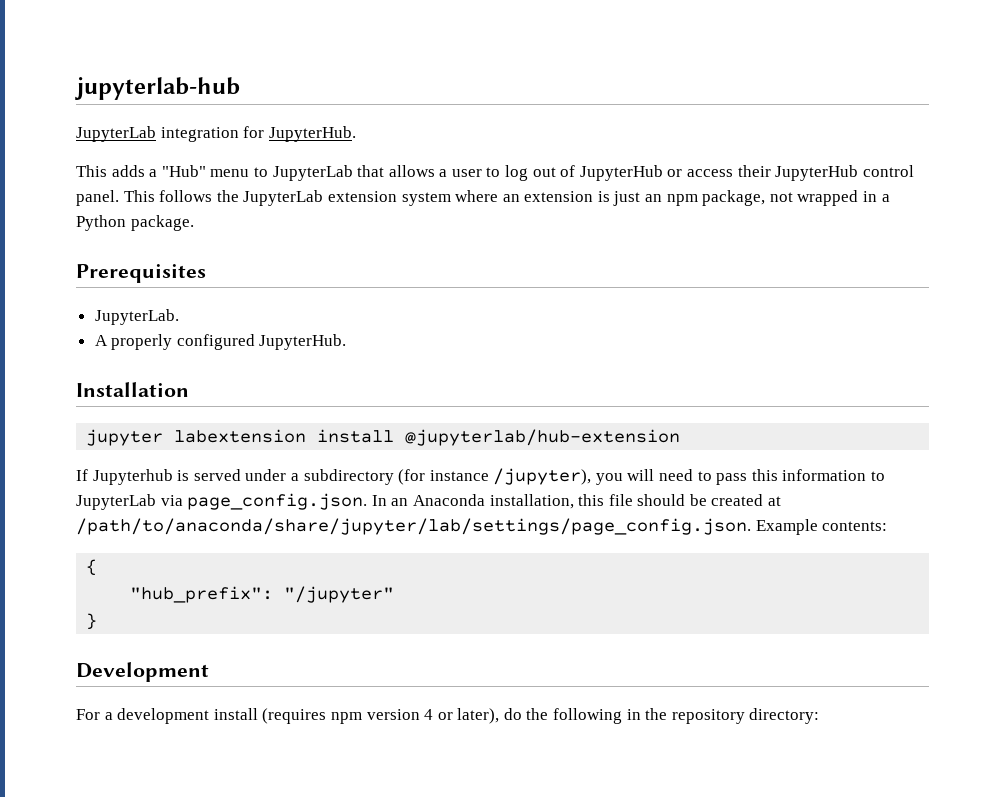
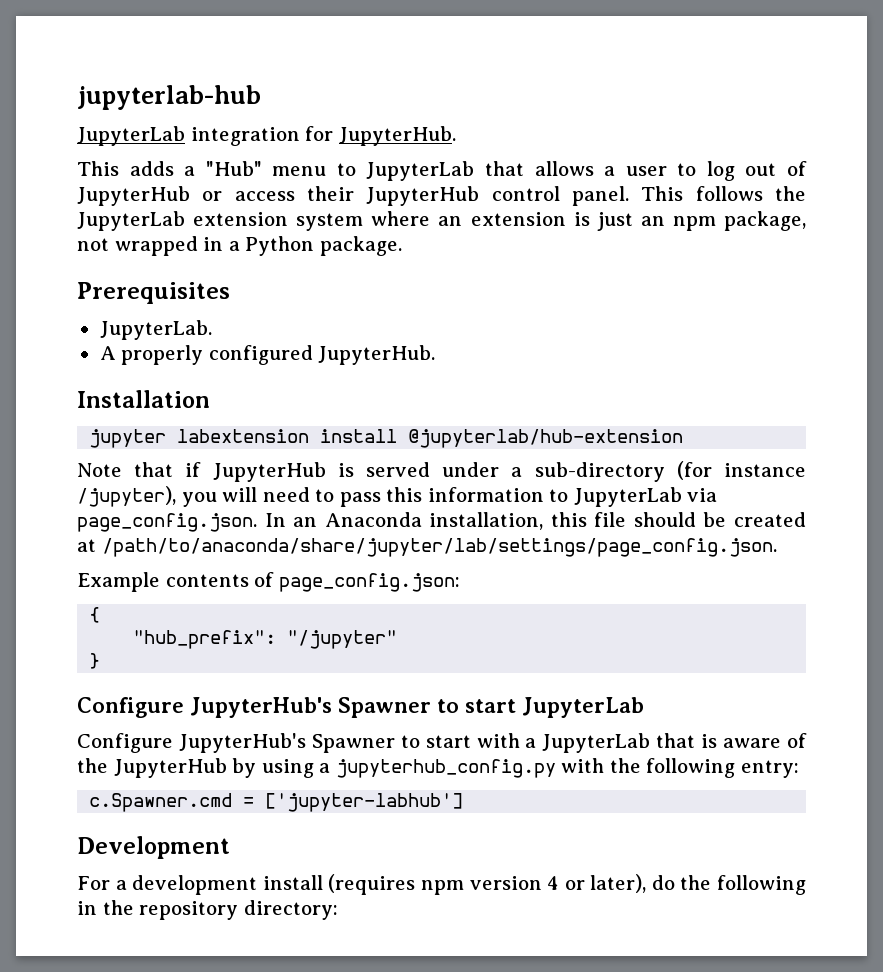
[76,469,173,485] If Jupyterhub -> [77,462,326,482] Note that if JupyterHub
[303,469,394,485] subdirectory -> [534,462,665,482] sub-directory
[755,519,888,535] Example contents: -> [77,572,460,592] // Example contents of page_config.json:
(98, 621) none -> [77,697,644,718] [77,733,807,753] [77,758,799,778] [89,793,464,812] // Configure JupyterHub's Spawner to start JupyterLab // Configure JupyterHub's Spawner to start with a JupyterLab that is aware of the JupyterHub by using a jupyterhub_config.py with the following entry: // c.Spawner.cmd = ['jupyter-labhub']

